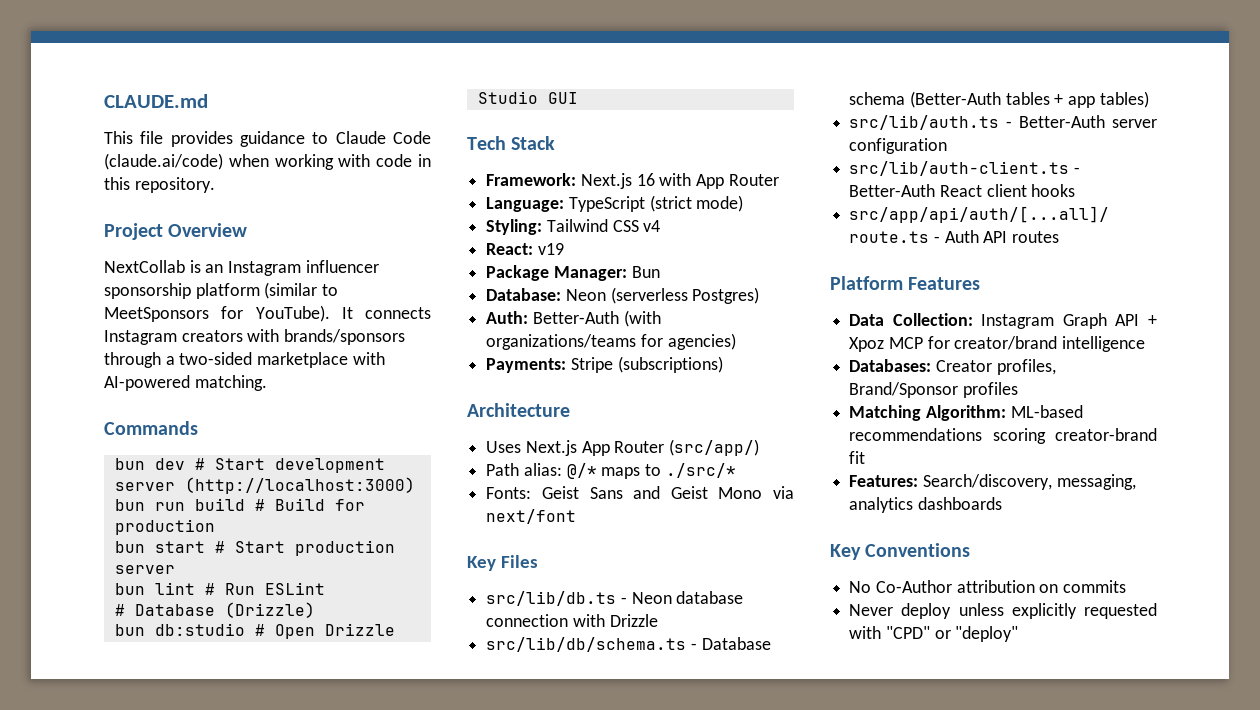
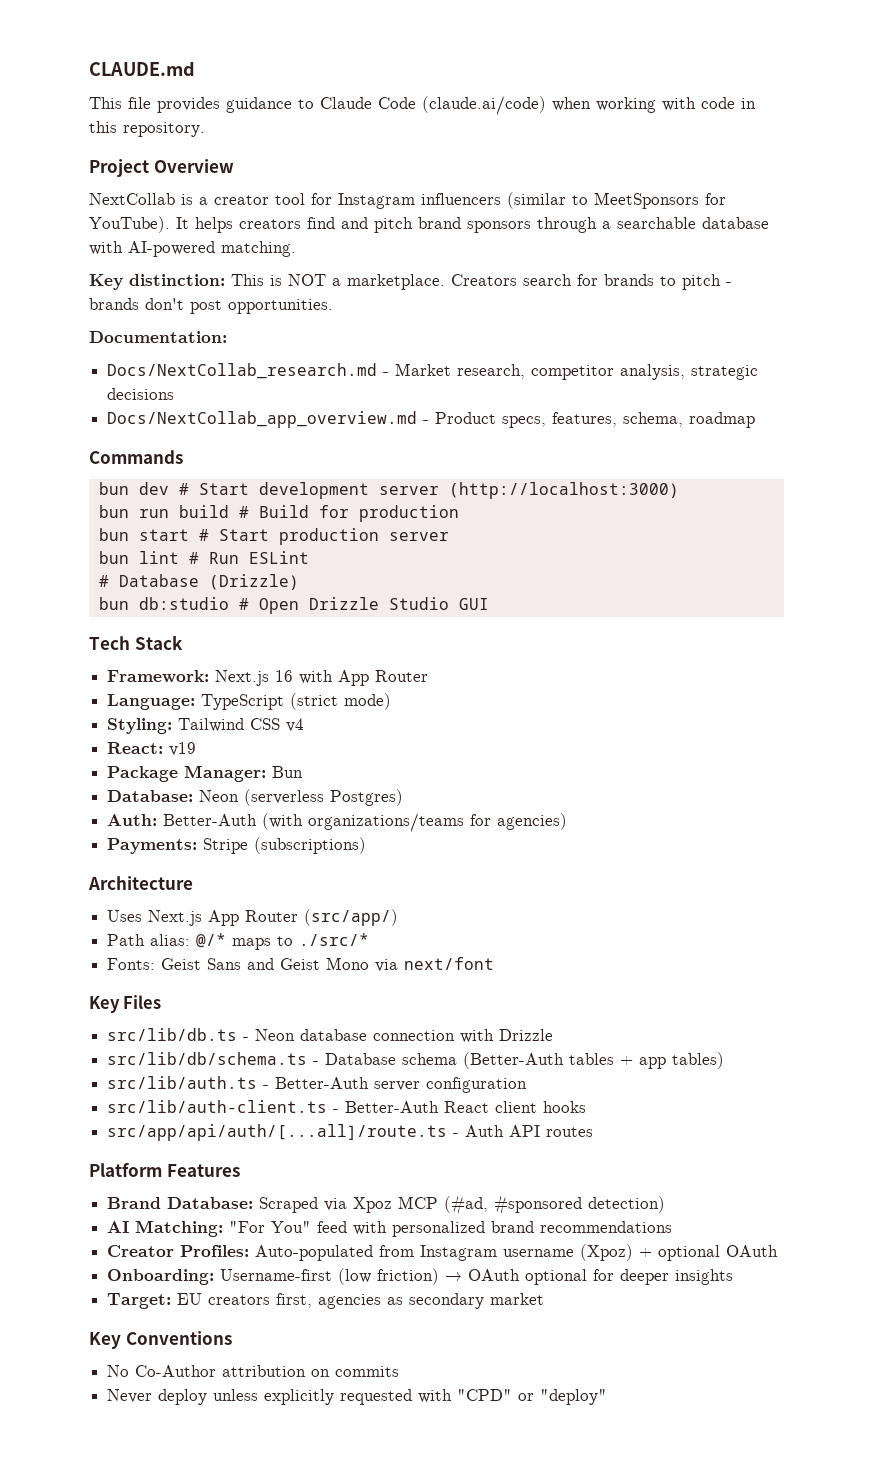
[205,260,379,276] [104,283,260,299] an Instagram influencer sponsorship platform -> [199,193,501,209] a creator tool for Instagram influencers
[365,307,431,319] [104,329,406,345] [104,352,385,368] [104,375,267,391] connects Instagram creators with brands/sponsors through a two-sided marketplace with AI-powered matching. -> [195,217,769,233] [89,241,296,257] [89,274,732,290] [89,298,333,314] [89,331,227,343] [107,363,759,380] [107,388,175,400] [107,411,756,428] helps creators find and pitch brand sponsors through a searchable database with AI-powered matching. // Key distinction: This is NOT a marketplace. Creators search for brands to pitch - brands don't post opportunities. // Documentation: // Docs/NextCollab_research.md - Market research, competitor analysis, strategic decisions // Docs/NextCollab_app_overview.md - Product specs, features, schema, roadmap
[849,313,1157,329] [849,336,1146,352] [849,359,1056,375] [849,382,1018,398] [849,405,1083,421] [849,428,1157,444] [849,451,866,464] [849,474,1136,490] [849,497,1002,513] Data Collection: Instagram Graph API + Xpoz MCP for creator/brand intelligence // Databases: Creator profiles, Brand/Sponsor profiles // Matching Algorithm: ML-based recommendations scoring creator-brand fit // Features: Search/discovery, messaging, analytics dashboards -> [107,1195,666,1215] [107,1220,673,1237] [107,1244,779,1261] [107,1268,734,1285] [107,1293,545,1309] Brand Database: Scraped via Xpoz MCP (#ad, #sponsored detection) // AI Matching: "For You" feed with personalized brand recommendations // Creator Profiles: Auto-populated from Instagram username (Xpoz) + optional OAuth // Onboarding: Username-first (low friction) → OAuth optional for deeper insights // Target: EU creators first, agencies as secondary market

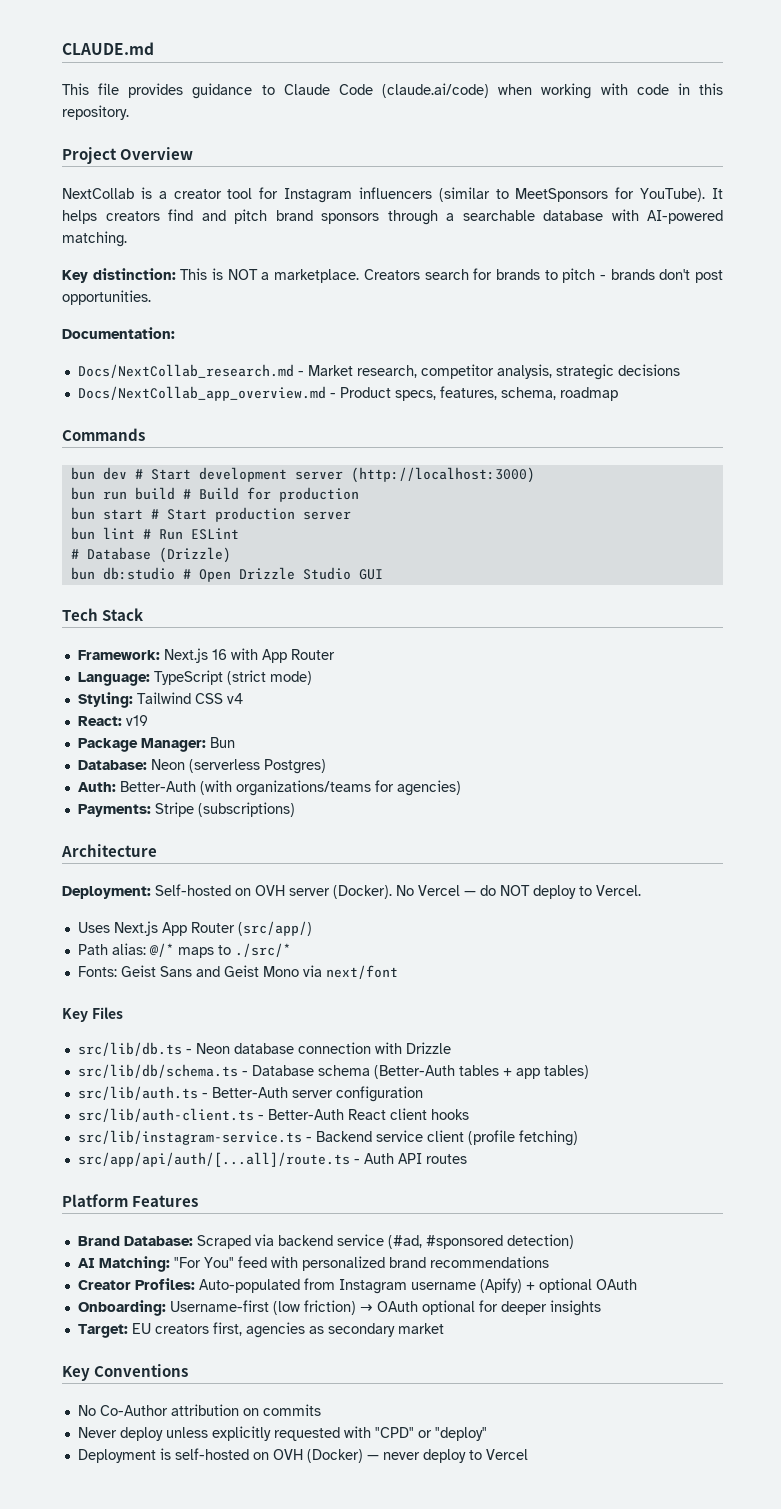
(193, 883) none -> [62,884,641,899] // Deployment: Self-hosted on OVH server (Docker). No Vercel — do NOT deploy to Vercel.
(587, 1107) none -> [77,1130,578,1146] // src/lib/instagram-service.ts - Backend service client (profile fetching)
[353,1196,439,1213] Xpoz MCP -> [277,1234,384,1246] backend service
[580,1244,634,1261] (Xpoz) -> [479,1278,522,1293] (Apify)
(608, 1397) none -> [77,1448,528,1463] // Deployment is self-hosted on OVH (Docker) — never deploy to Vercel

